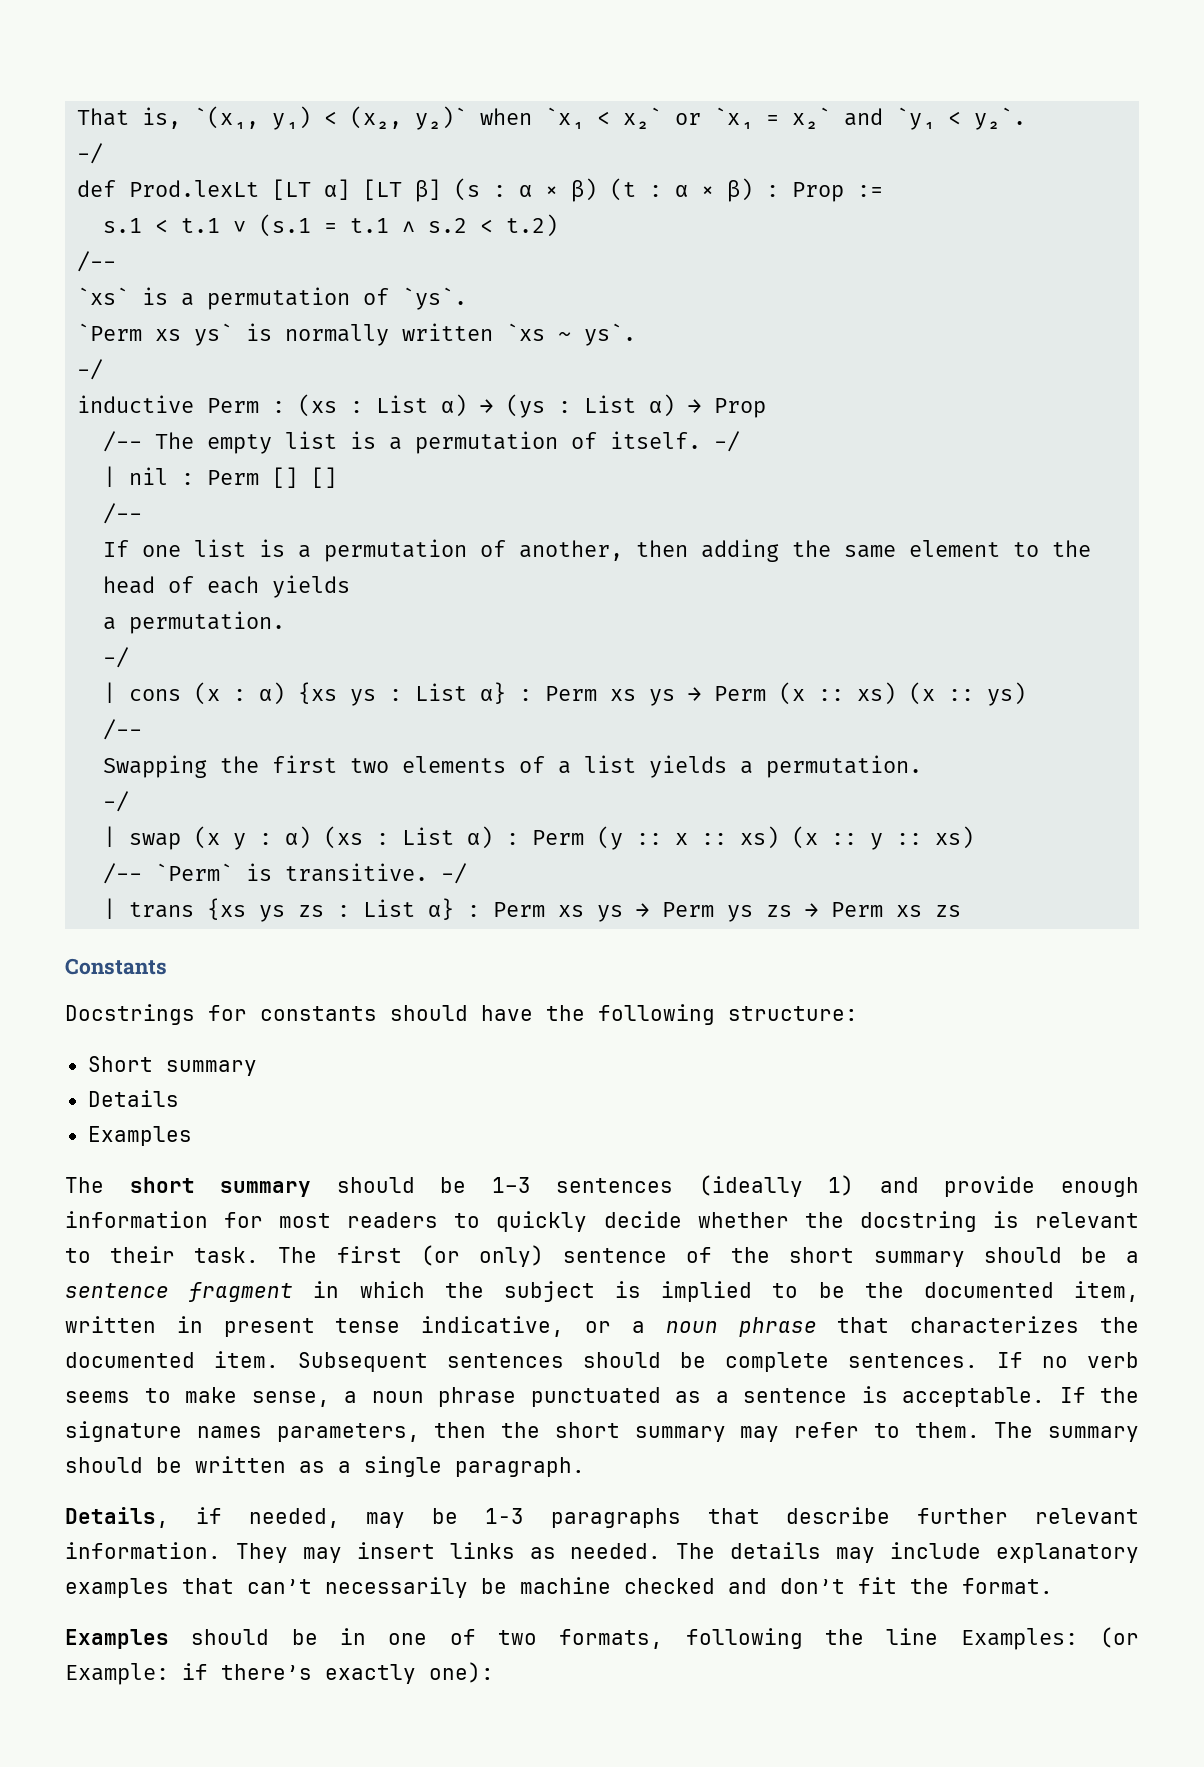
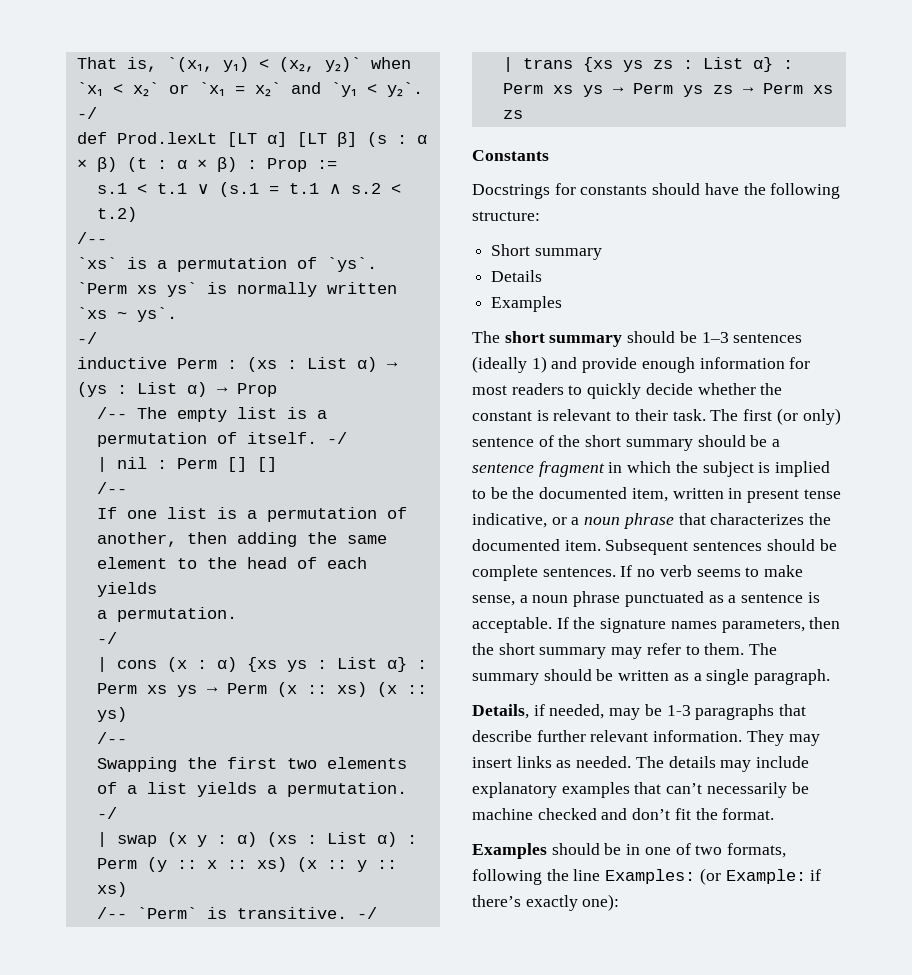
[859,1211,977,1232] docstring -> [472,411,532,421] constant

